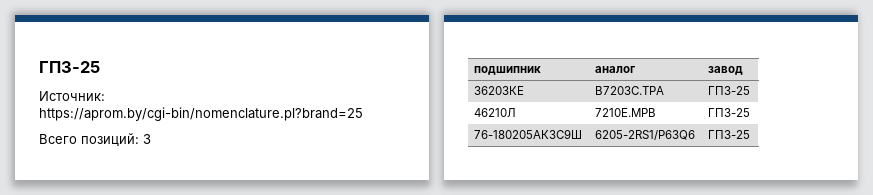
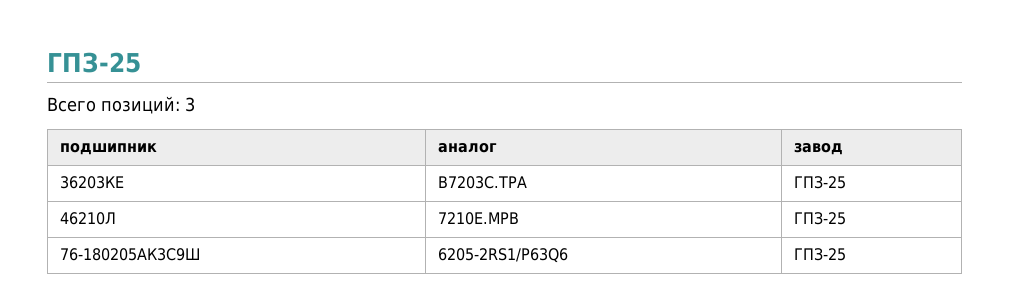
[39,61,100,73] [39,91,105,101] [39,107,363,121] ГПЗ-25 // Источник: https://aprom.by/cgi-bin/nomenclature.pl?brand=25 -> [47,52,141,73] ГПЗ-25

